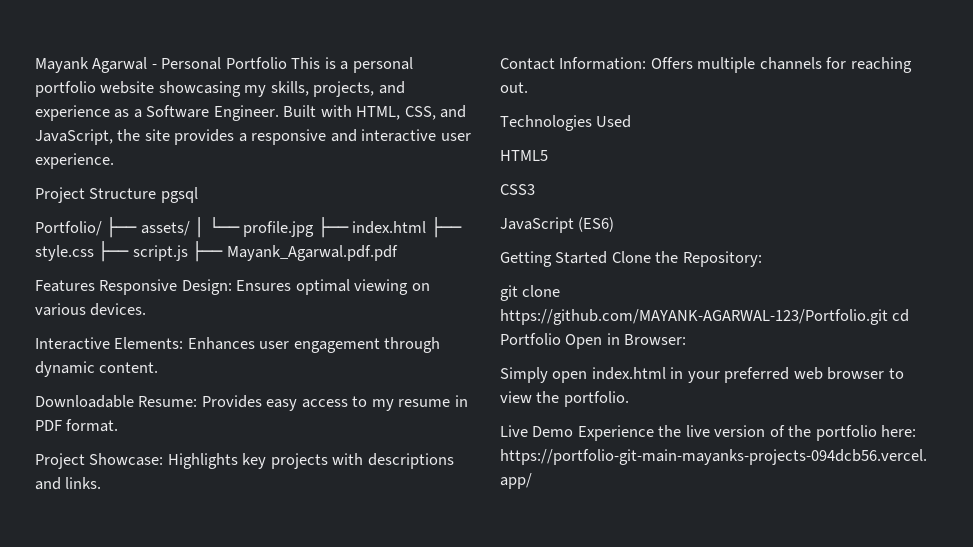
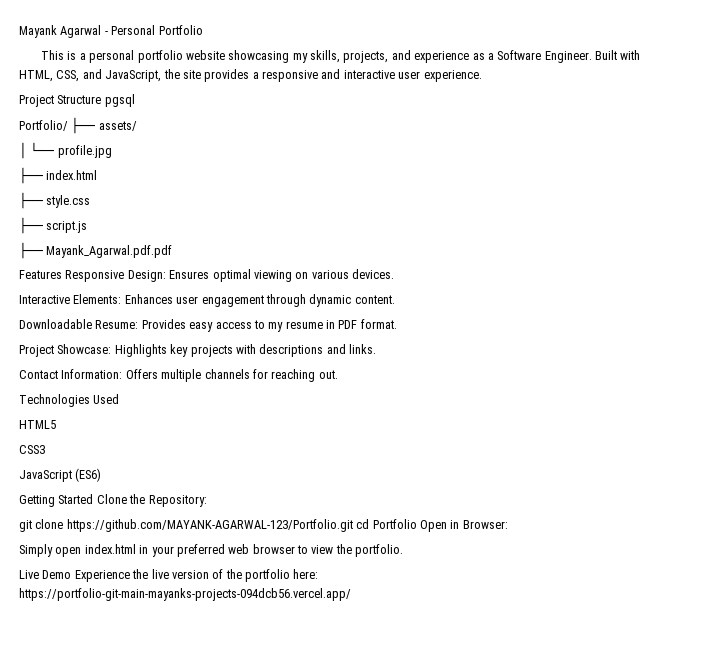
(287, 63) none -> (203, 30) //
(190, 228) none -> (137, 126) //
(315, 229) none -> (112, 151) //
(427, 227) none -> (98, 175) //
(94, 253) none -> (91, 201) //
(188, 253) none -> (88, 227) //

